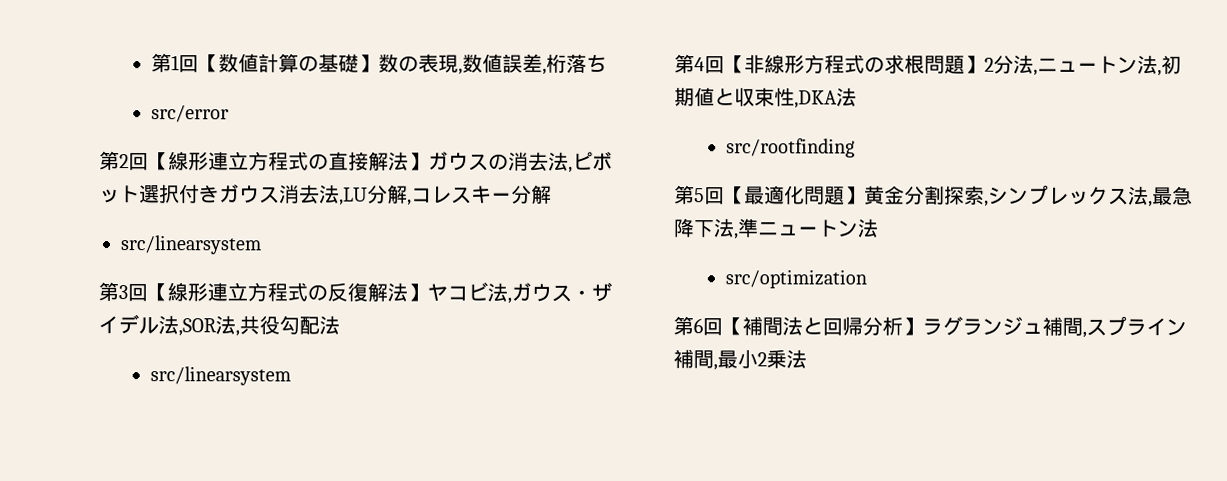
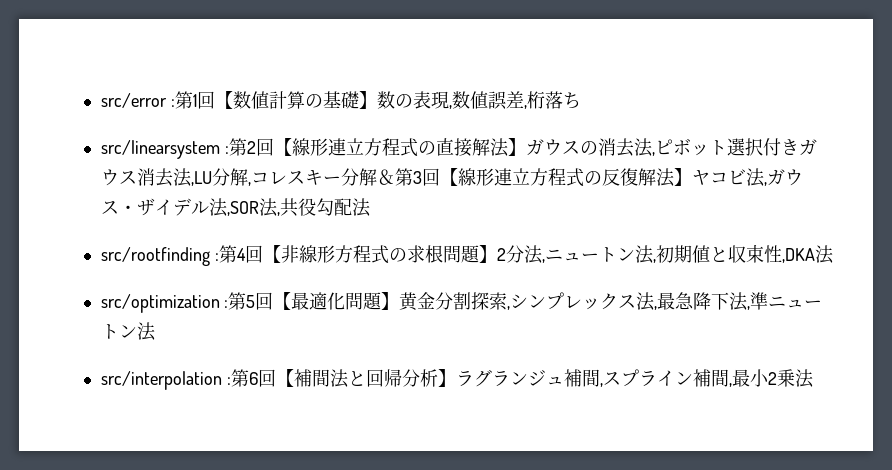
(151, 63) none -> [100,93,175,108] src/error :
[151,105,230,123] src/error // -> [100,140,229,159] src/linearsystem :
[120,235,262,255] // src/linearsystem // -> [376,169,395,185] ＆
[150,366,292,386] src/linearsystem // -> [100,247,219,266] src/rootfinding :
[726,138,856,158] src/rootfinding // -> [100,294,229,313] src/optimization :
[725,269,868,289] src/optimization // -> [100,371,231,390] src/interpolation :

